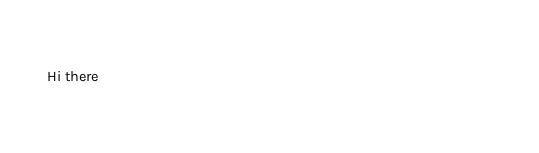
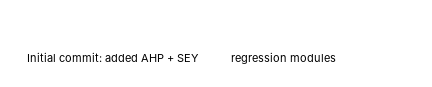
[47,71,98,82] Hi there -> [27,52,336,64] Initial commit: added AHP + SEY regression modules

